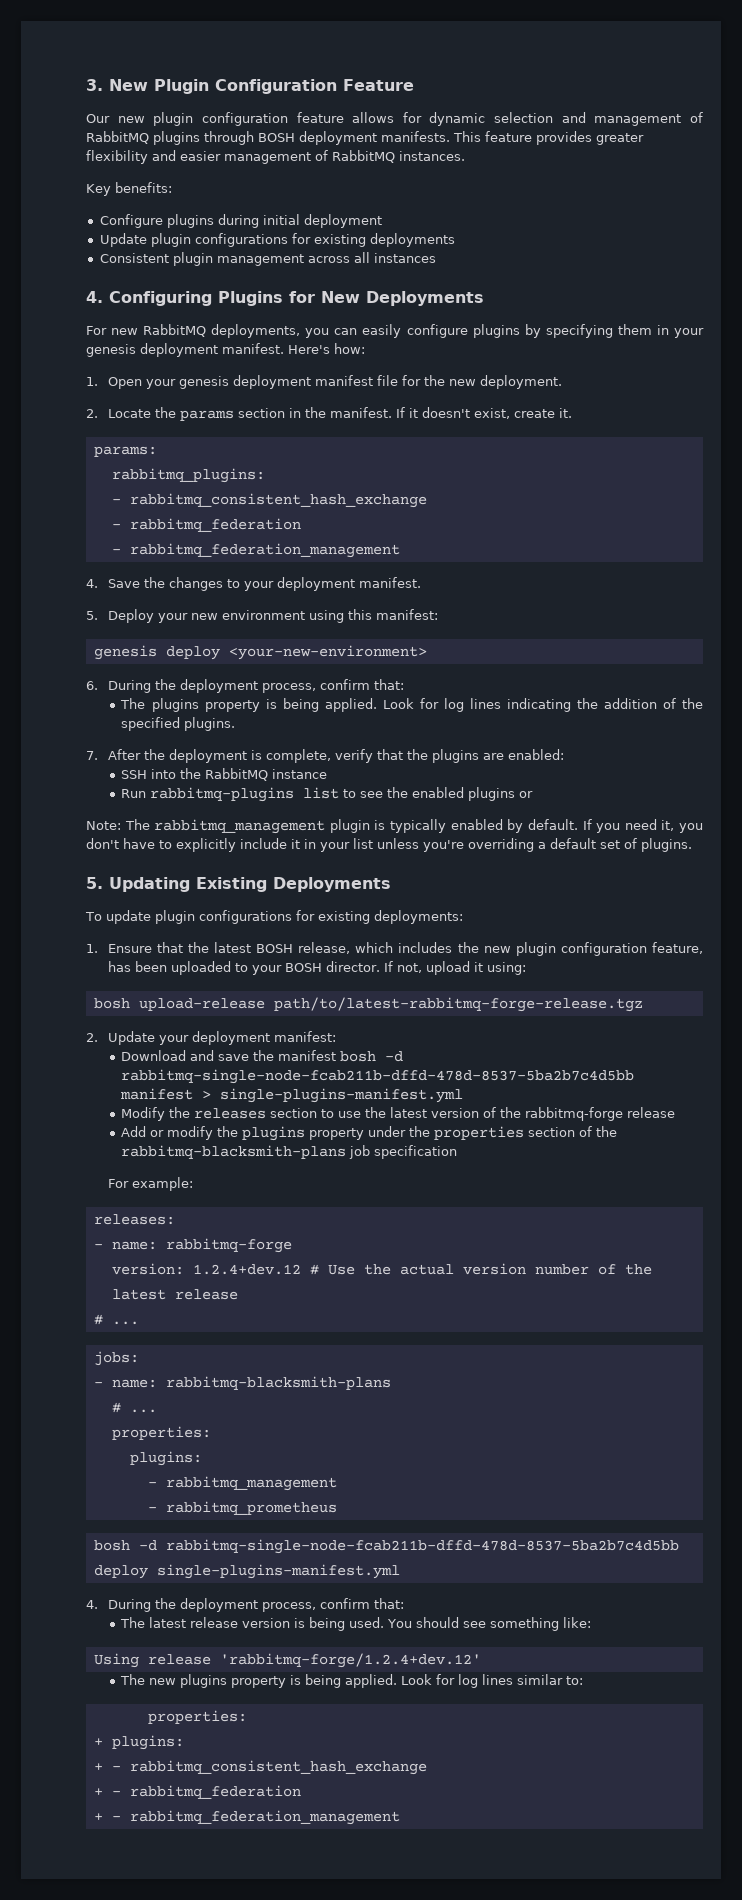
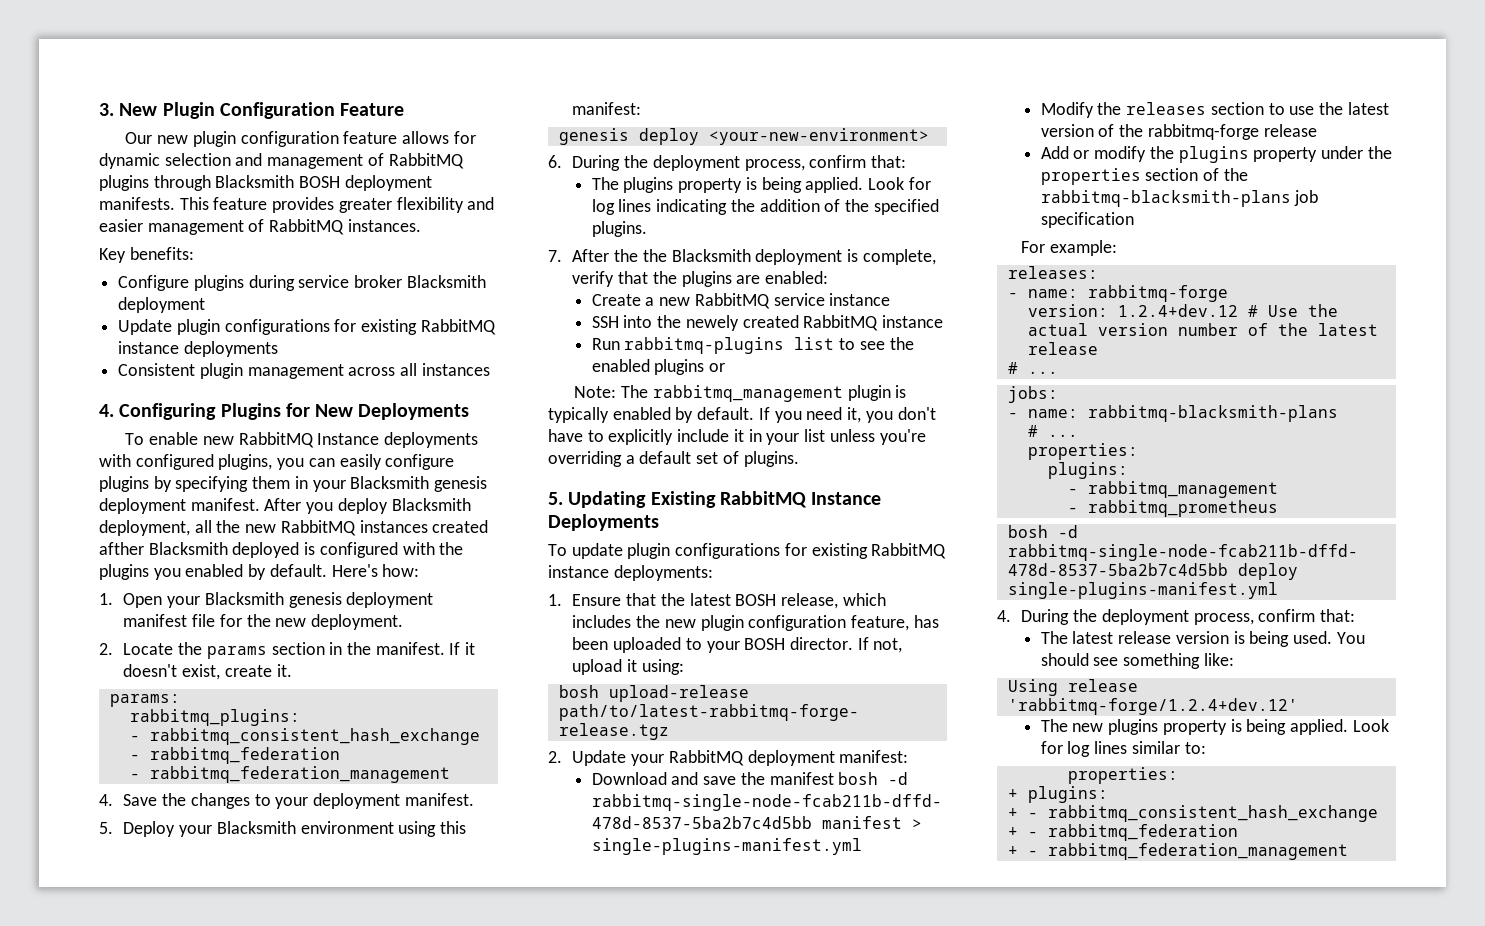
(254, 138) none -> [215,175,295,188] Blacksmith
[262,214,300,225] initial -> [298,275,486,288] service broker Blacksmith
(366, 240) none -> [420,319,496,335] [118,341,180,354] RabbitMQ instance
[86,324,301,338] For new RabbitMQ deployments, -> [125,432,479,448] [99,454,273,470] To enable new RabbitMQ Instance deployments with configured plugins,
(705, 333) none -> [350,476,430,489] Blacksmith
(284, 348) none -> [264,498,471,514] [99,520,489,536] [99,542,464,558] [99,564,327,580] After you deploy Blacksmith deployment, all the new RabbitMQ instances created afther Blacksmith deployed is configured with the plugins you enabled by default.
(176, 384) none -> [204,592,284,605] Blacksmith
[190,613,218,620] new -> [216,821,296,834] Blacksmith
(165, 754) none -> [642,249,751,262] the Blacksmith
(564, 754) none -> [591,293,891,309] // Create a new RabbitMQ service instance
(202, 773) none -> [685,315,799,331] newely created
(267, 884) none -> [719,491,882,508] RabbitMQ Instance
(370, 917) none -> [871,543,947,559] [548,565,609,578] RabbitMQ instance
(189, 1040) none -> [668,750,744,766] RabbitMQ

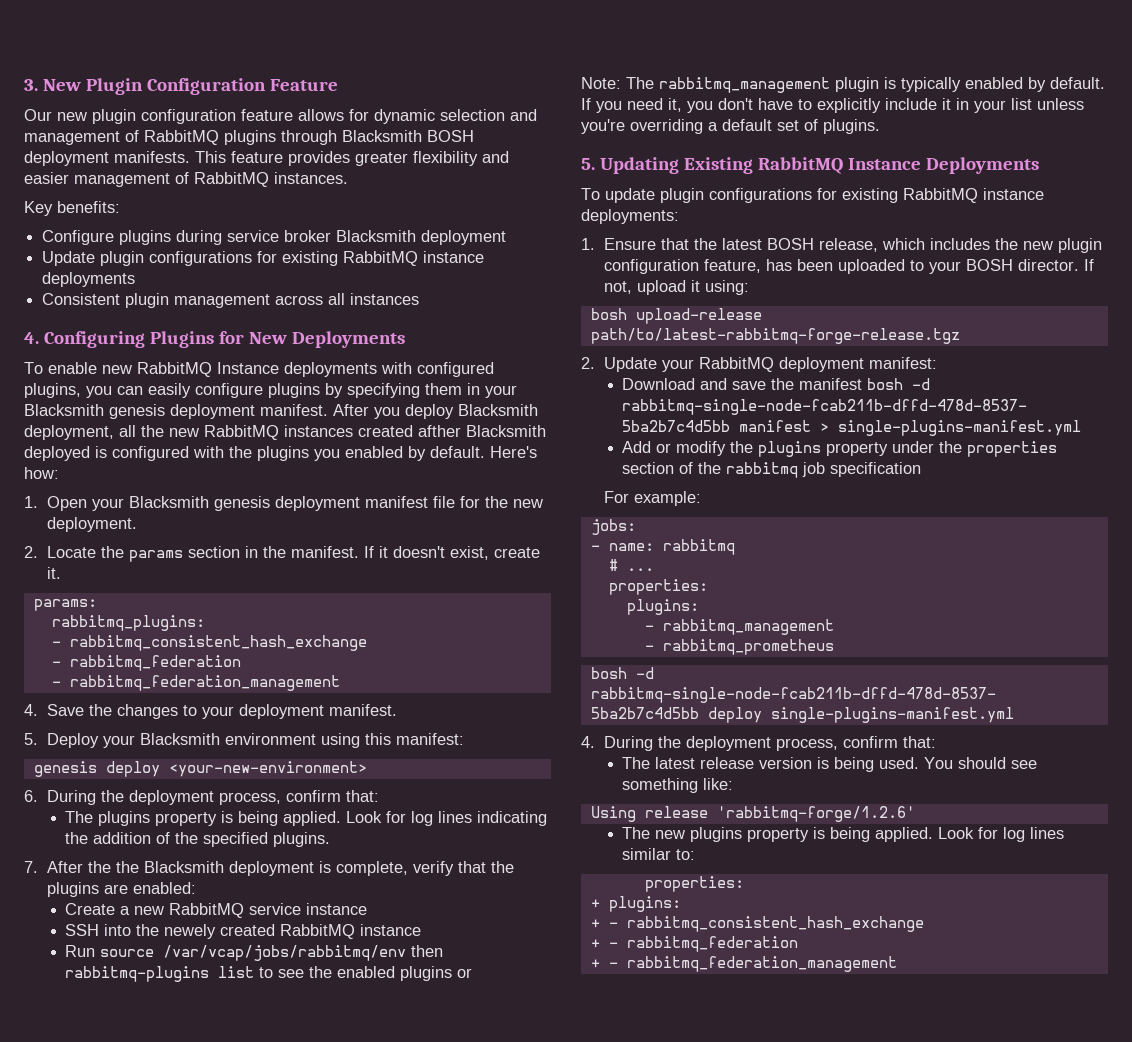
(620, 344) none -> [100,945,444,961] source /var/vcap/jobs/rabbitmq/env then
[1040,102,1389,118] [1040,124,1317,140] // Modify the releases section to use the latest version of the rabbitmq-forge release -> (1082, 428) none
[1040,190,1291,207] rabbitmq-blacksmith-plans -> [726,462,799,478] rabbitmq
[1007,266,1098,279] [1007,285,1228,302] [1027,304,1338,317] [1027,323,1378,336] [1027,342,1098,355] [1007,362,1058,374] // releases: // - name: rabbitmq-forge // version: 1.2.4+dev.12 # Use the actual version number of the latest release // # ... -> (702, 498) none
[1087,405,1338,422] rabbitmq-blacksmith-plans -> [662,539,735,555] rabbitmq
[1007,698,1298,715] 'rabbitmq-forge/1.2.4+dev.12' -> [716,806,915,822] 'rabbitmq-forge/1.2.6'

